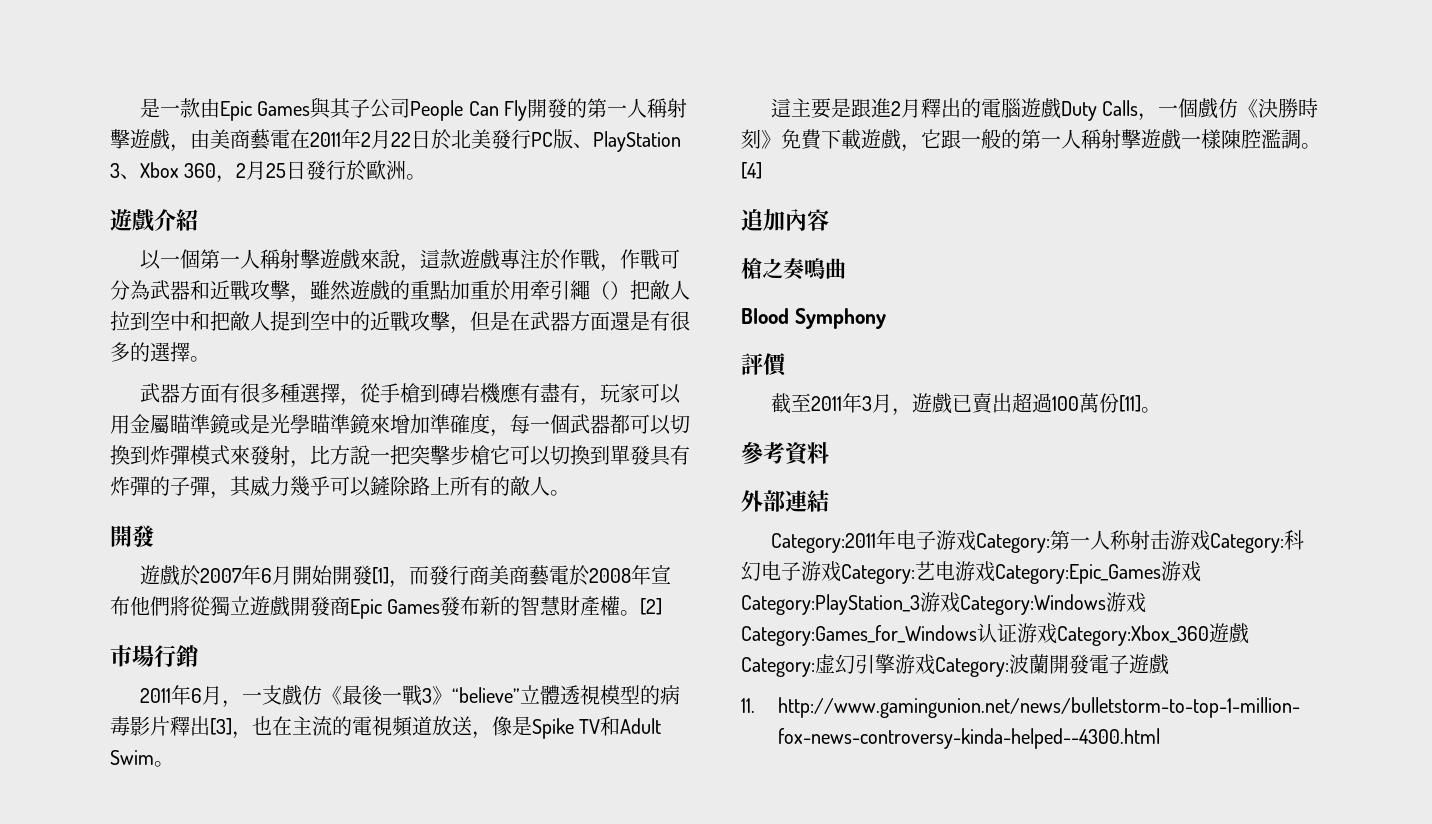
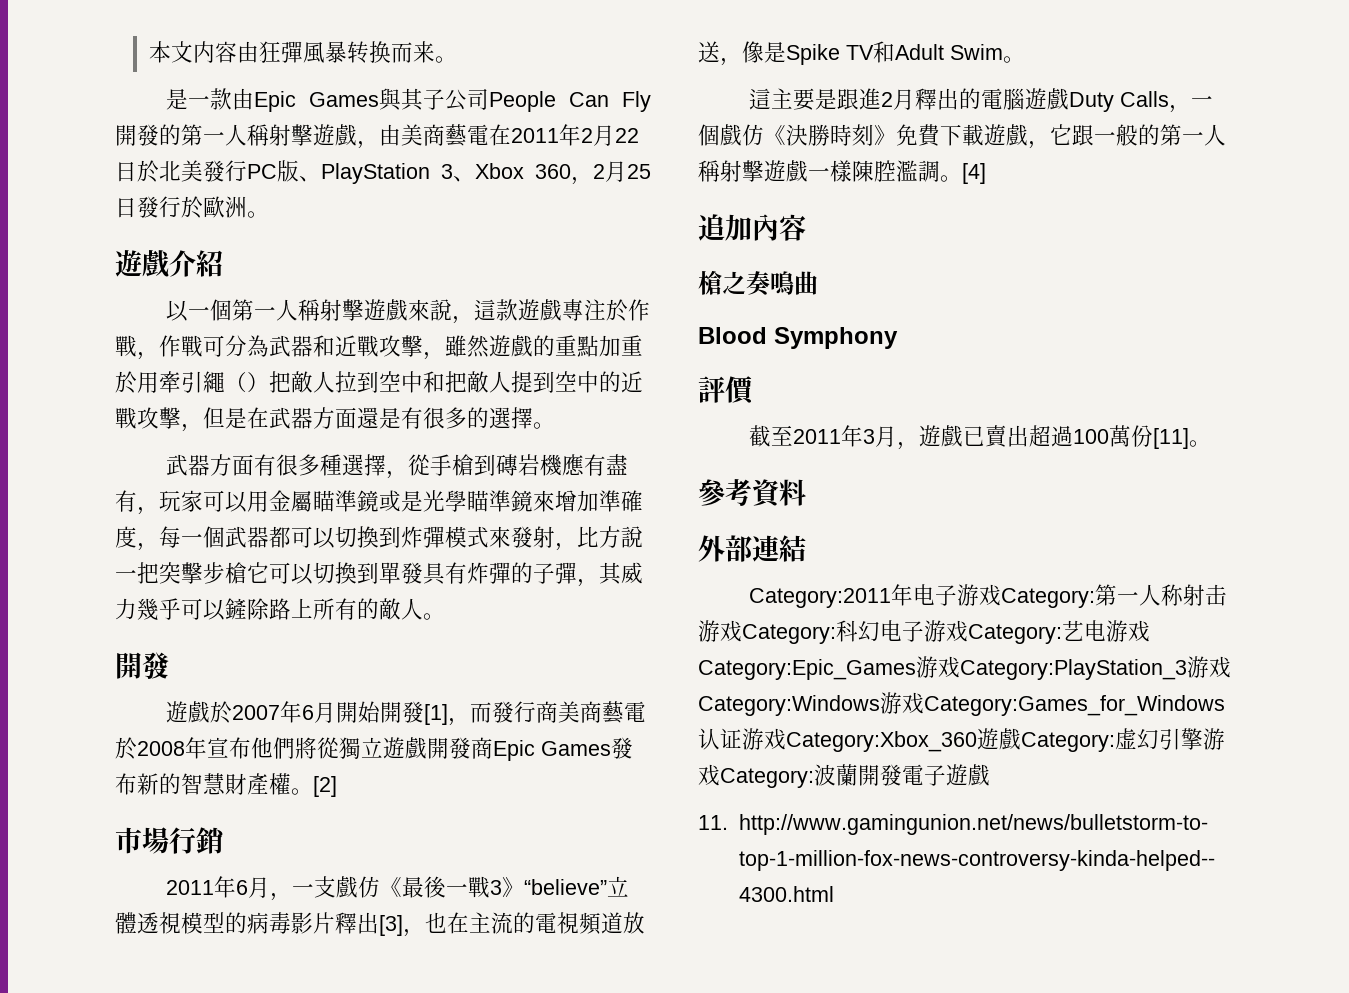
(140, 108) none -> [148,41,457,64] 本文内容由狂彈風暴转换而来。 //

